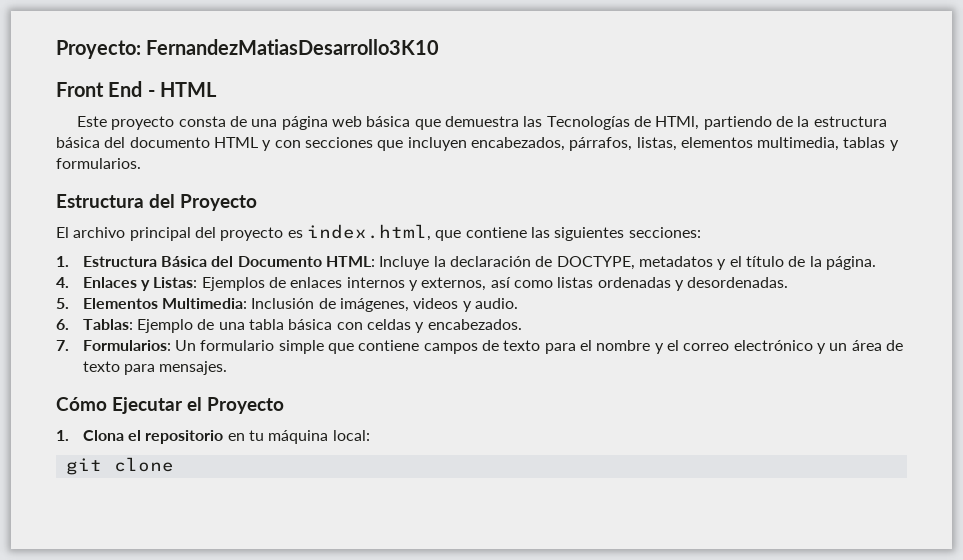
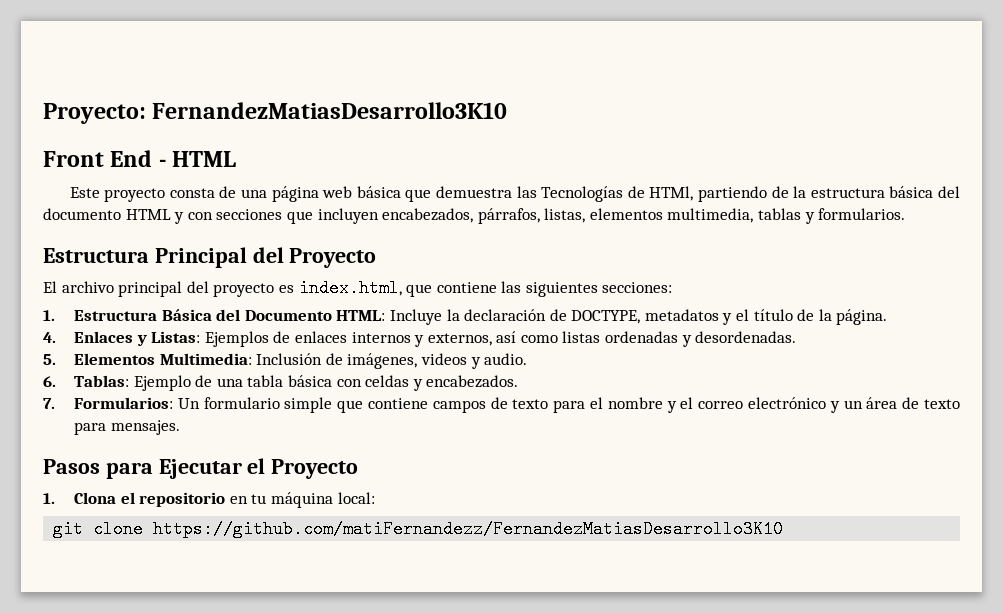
(144, 201) none -> [154,247,247,268] Principal
[56,397,107,411] Cómo -> [43,459,153,479] Pasos para
(174, 464) none -> [153,520,784,538] https://github.com/matiFernandezz/FernandezMatiasDesarrollo3K10

